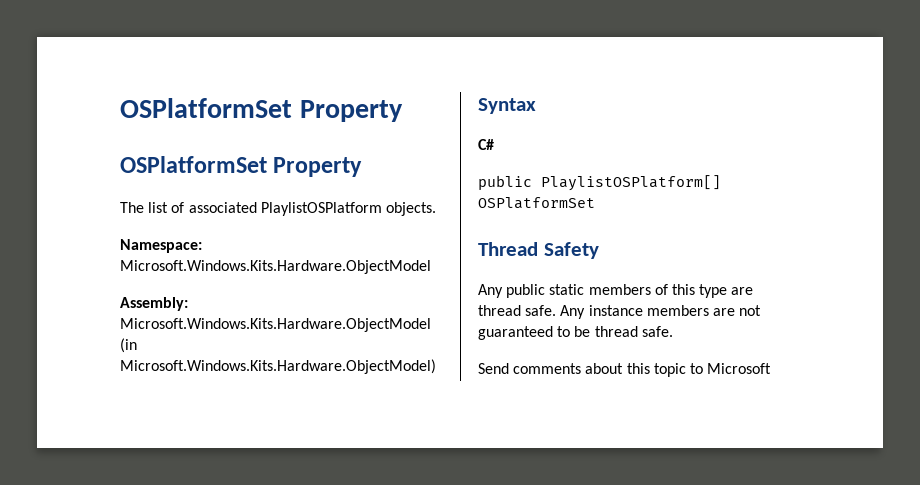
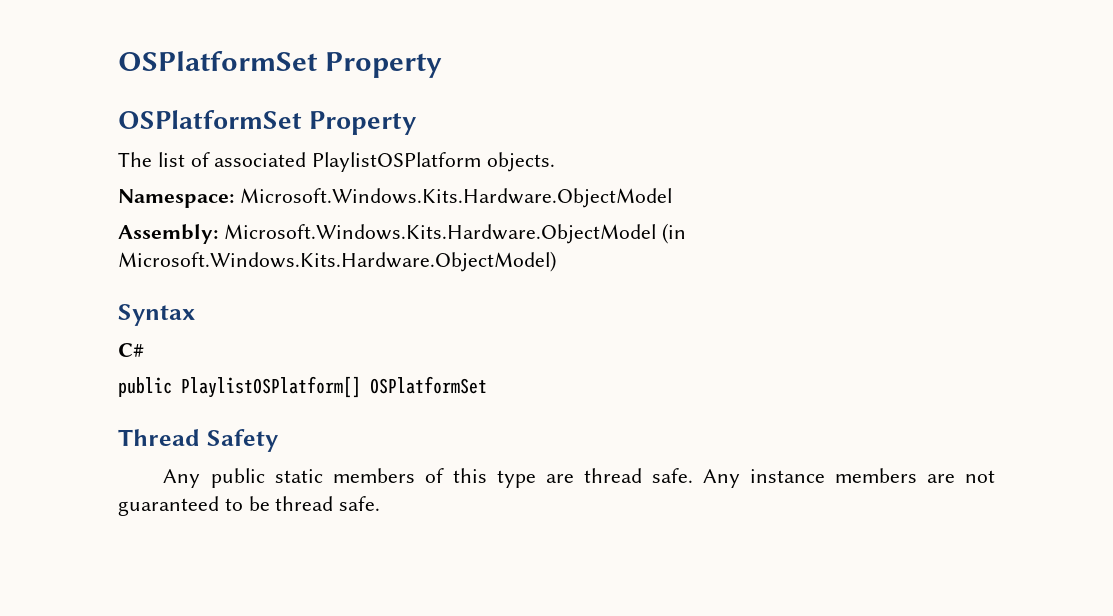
[478,363,772,377] // Send comments about this topic to Microsoft -> (381, 503) none

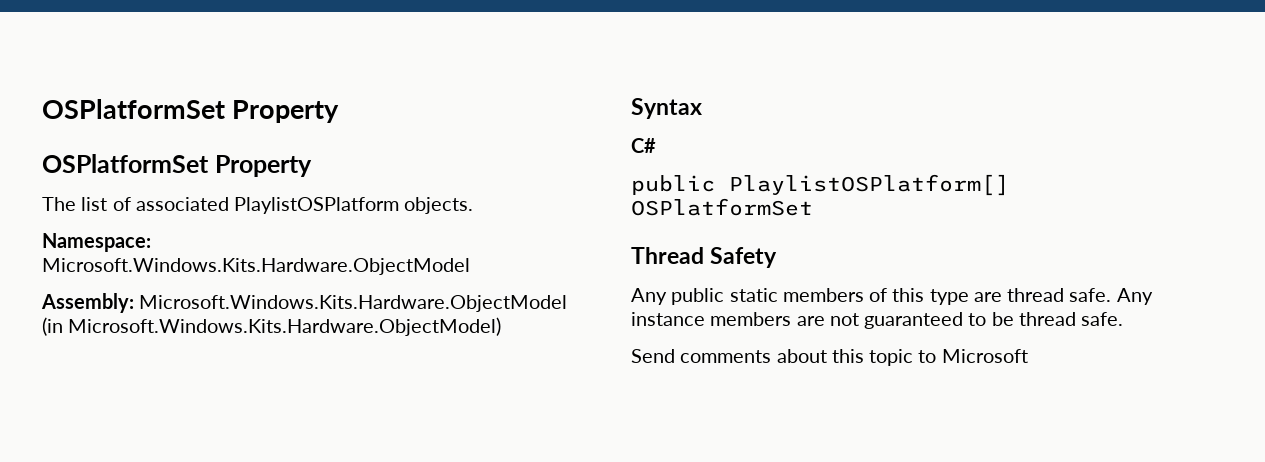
(381, 503) none -> [631,349,1028,366] // Send comments about this topic to Microsoft

